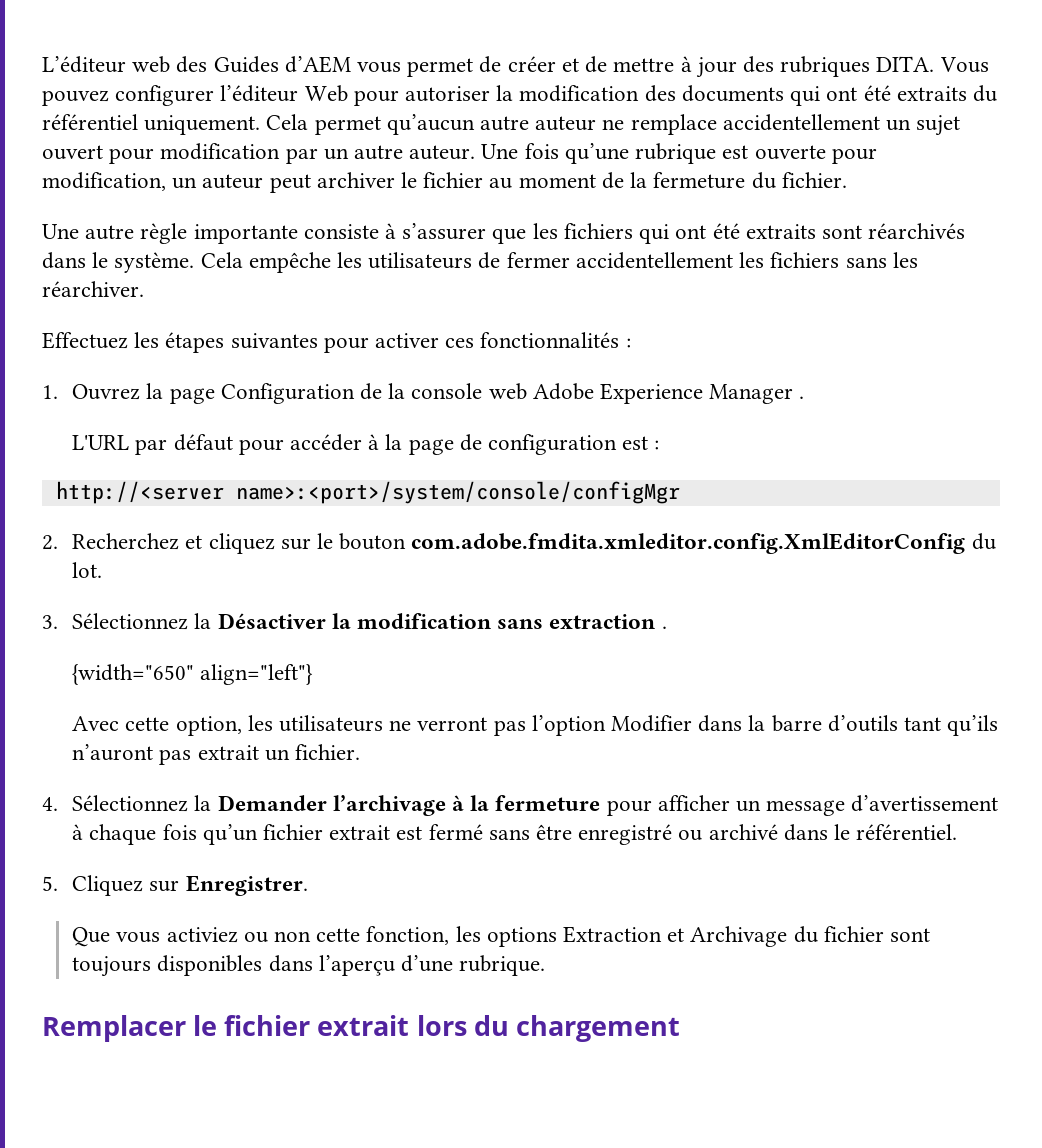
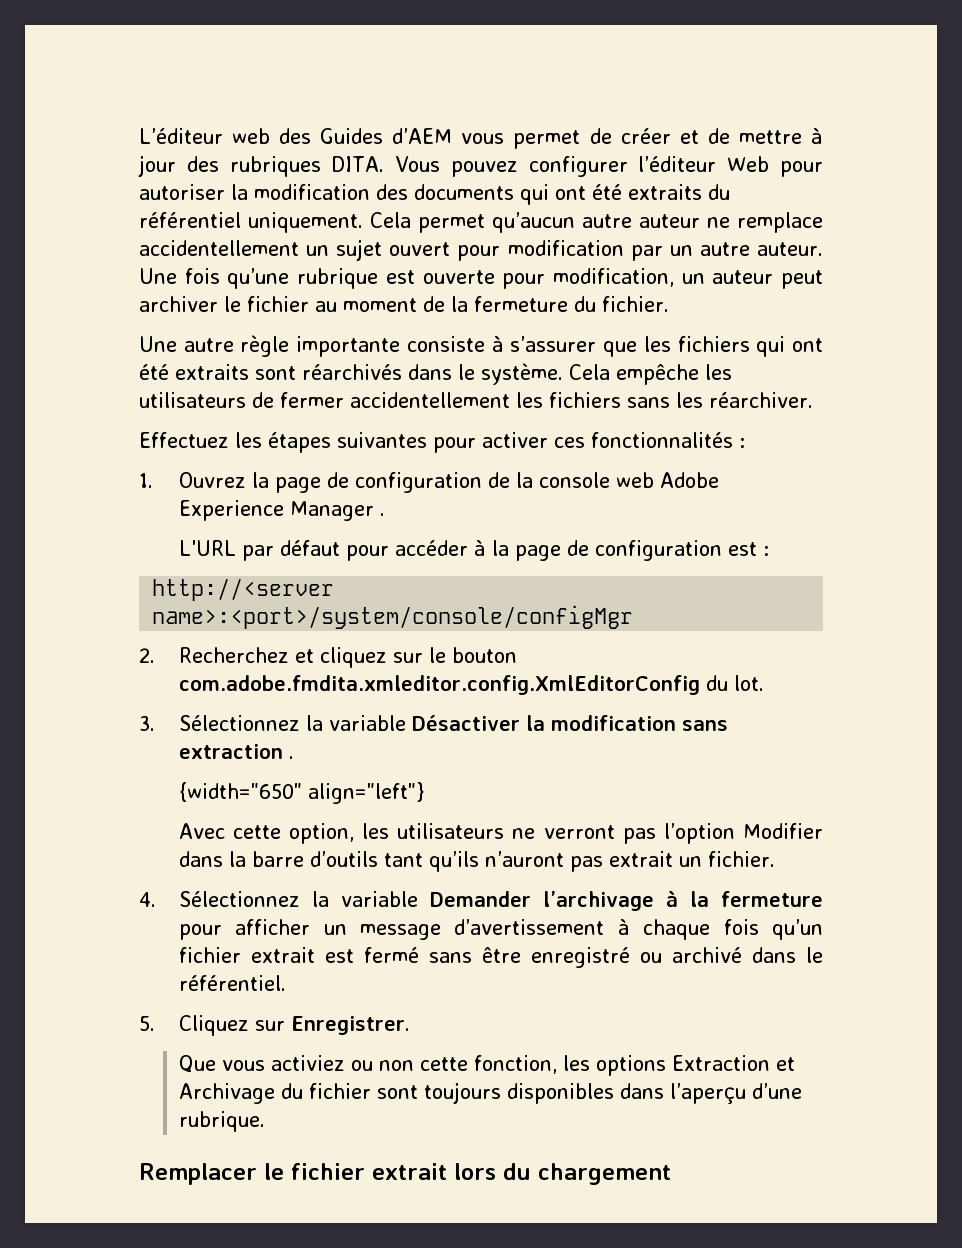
[220,383,355,404] Configuration -> [326,472,482,493] de configuration
(212, 621) none -> [328,715,406,731] variable
(212, 803) none -> [340,891,418,907] variable

